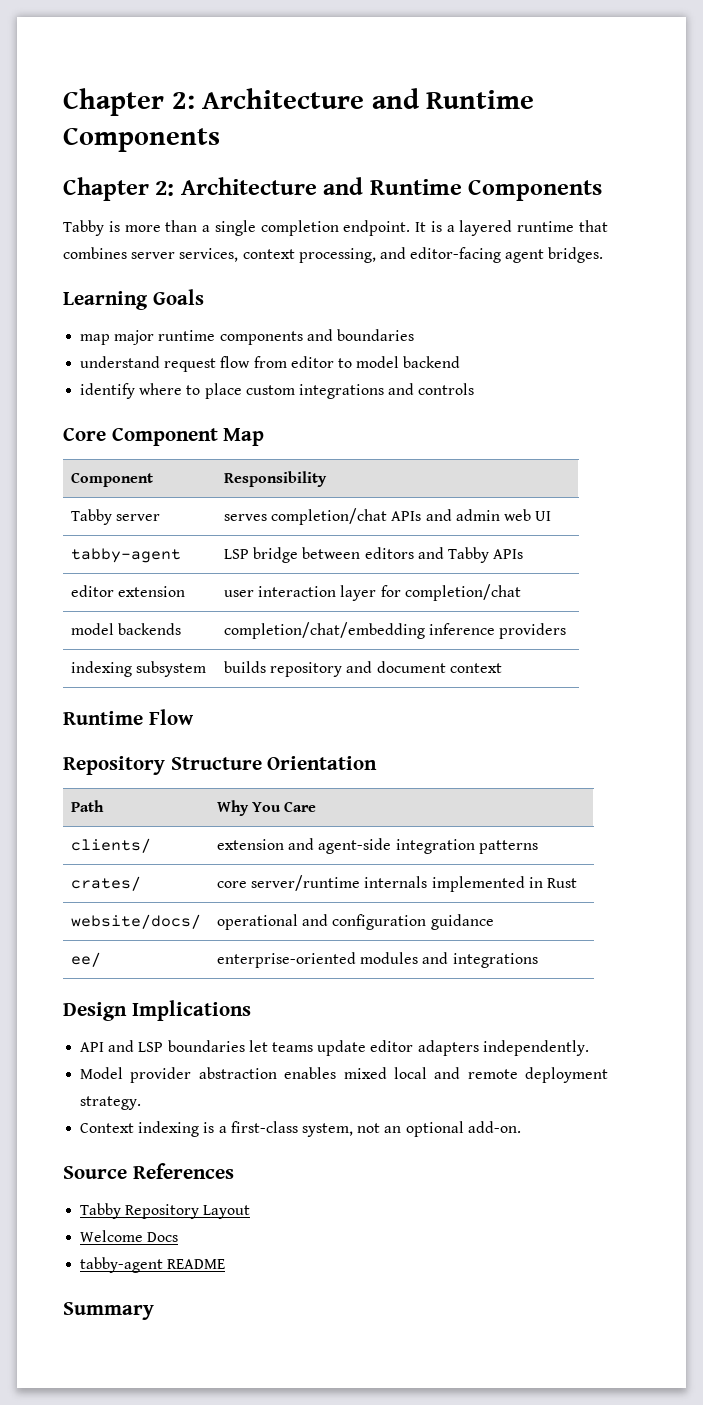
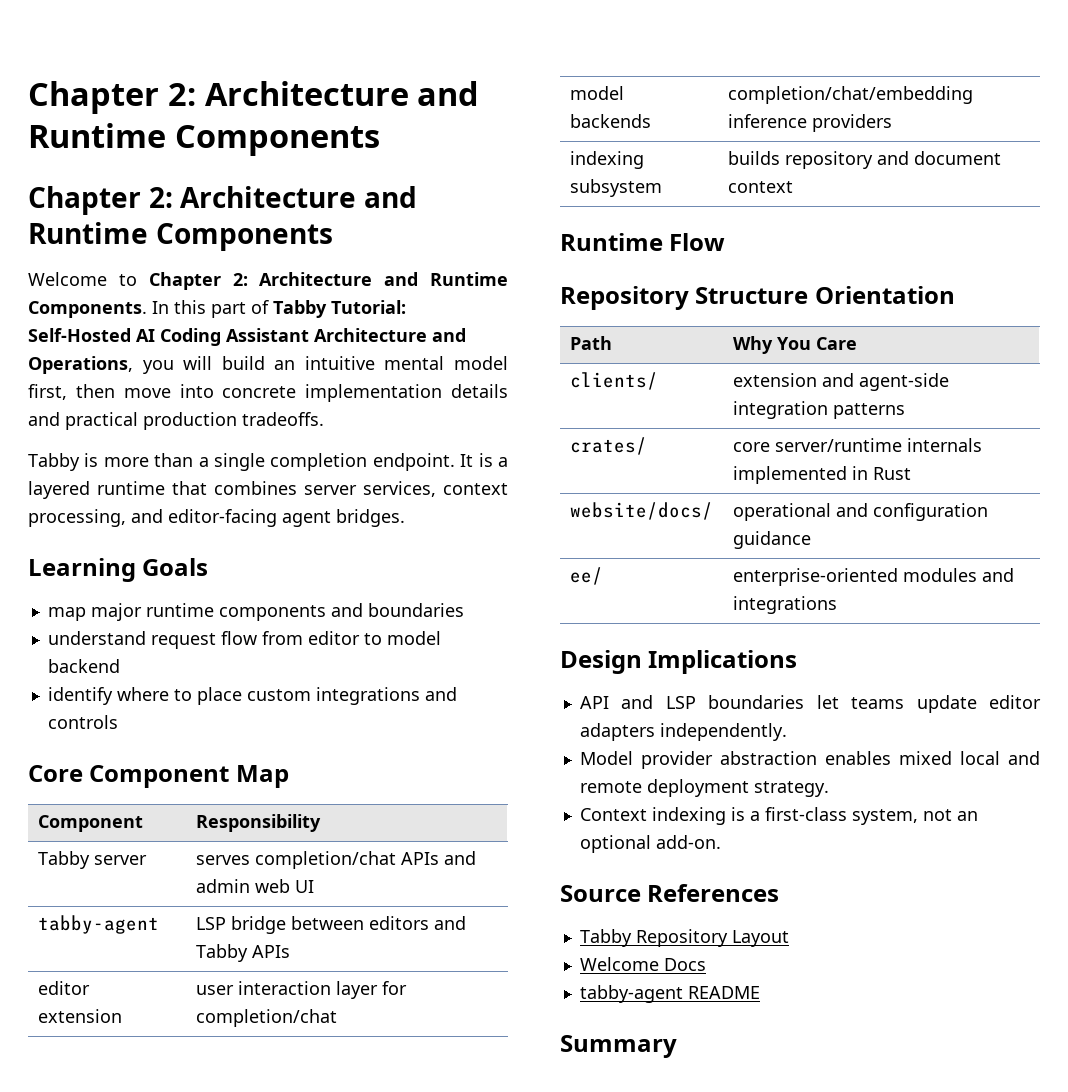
(603, 190) none -> [28,272,508,290] [28,300,406,318] [28,328,466,346] [28,356,508,374] [28,384,508,402] [28,412,324,430] // Welcome to Chapter 2: Architecture and Runtime Components. In this part of Tabby Tutorial: Self-Hosted AI Coding Assistant Architecture and Operations, you will build an intuitive mental model first, then move into concrete implementation details and practical production tradeoffs.

